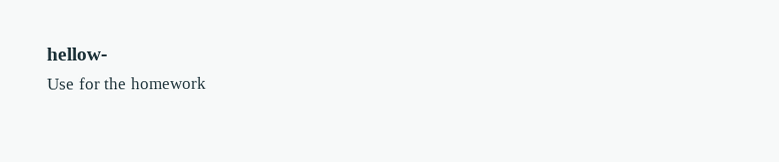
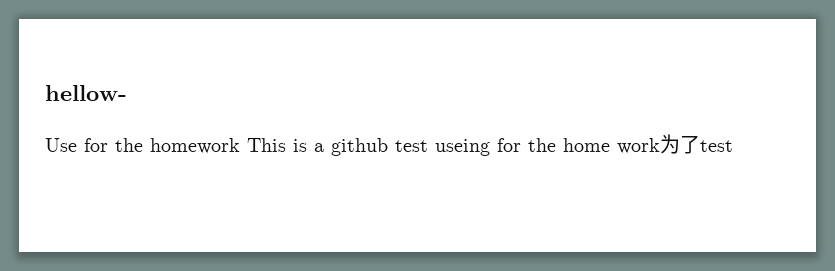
(207, 83) none -> [247,134,733,156] This is a github test useing for the home work为了test

